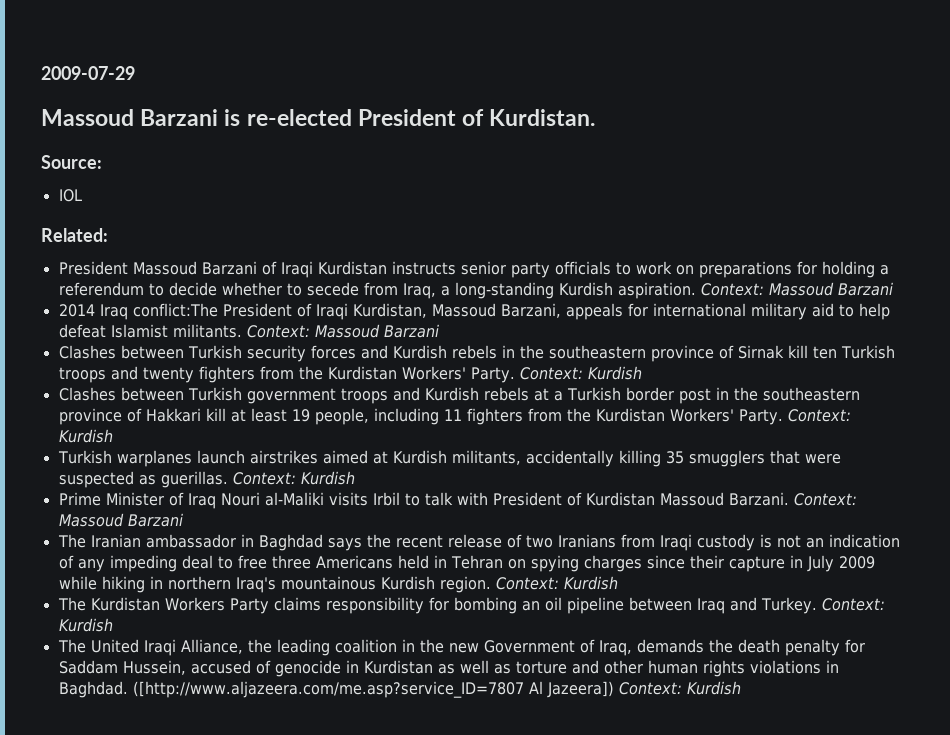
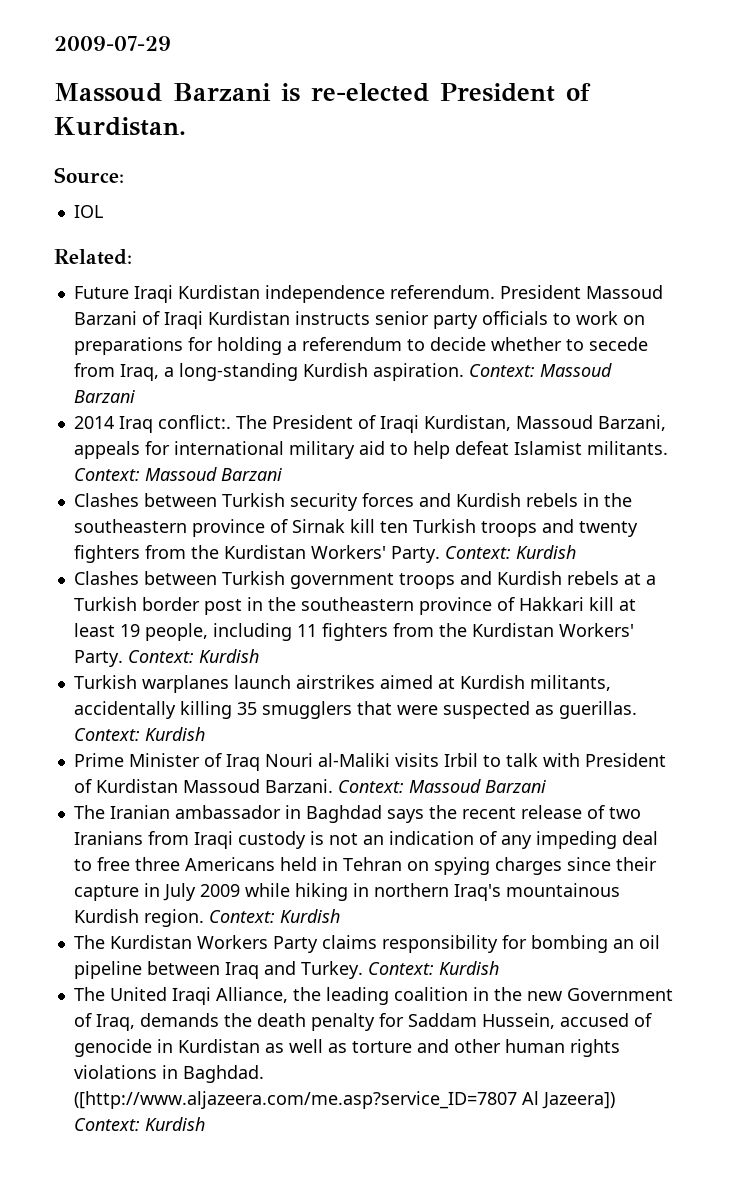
(108, 235) none -> [73,285,495,303] Future Iraqi Kurdistan independence referendum.
[132,303,218,317] conflict:The -> [157,415,267,429] conflict:. The

